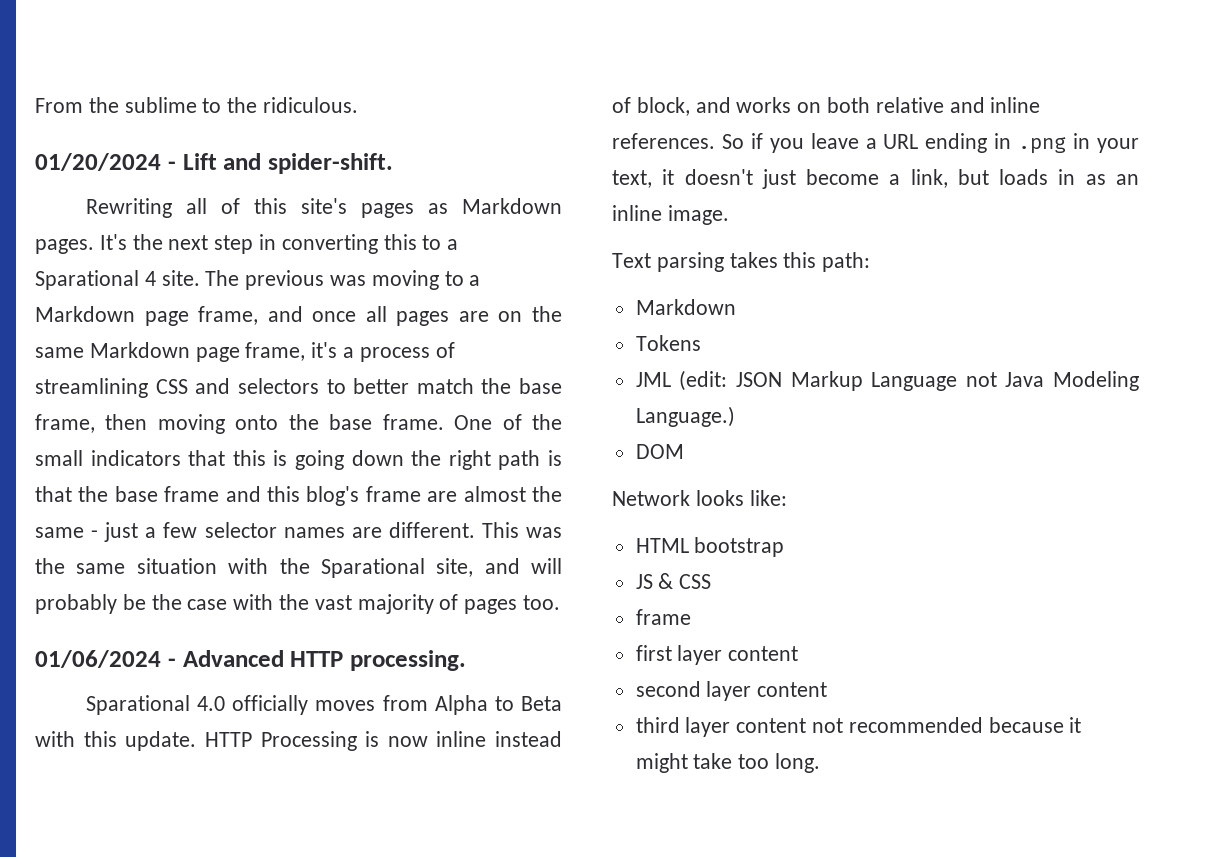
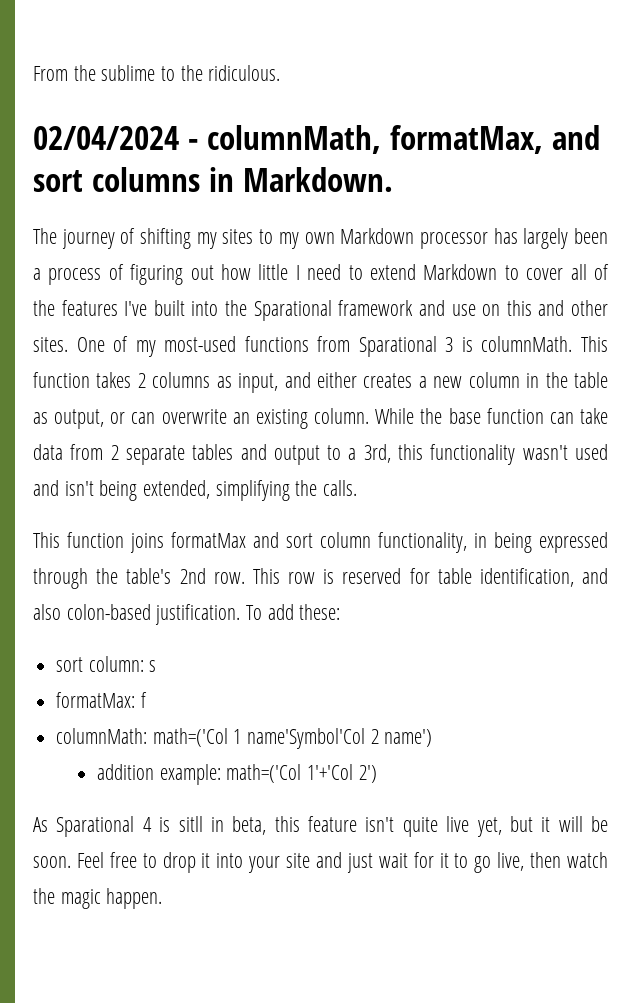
[35,153,393,174] [86,198,562,218] [35,234,459,254] [35,270,481,290] [35,306,562,326] [35,342,455,362] [35,378,562,398] [35,414,563,434] [35,450,563,470] [35,486,562,506] [35,522,562,542] [35,558,562,578] [35,594,561,614] [35,650,466,671] [86,695,562,715] [35,731,562,751] [612,97,1041,116] [612,133,1139,154] [612,169,1139,189] [612,205,729,225] [612,252,871,272] [635,299,736,315] [635,335,701,351] [635,370,1139,391] [635,406,735,427] [635,444,684,459] [612,490,787,506] [635,537,785,557] [635,573,712,589] [635,609,691,625] [635,645,799,665] [635,681,828,701] [635,717,1082,737] [635,753,821,773] 01/20/2024 - Lift and spider-shift. // Rewriting all of this site's pages as Markdown pages. It's the next step in converting this to a Sparational 4 site. The previous was moving to a Markdown page frame, and once all pages are on the same Markdown page frame, it's a process of streamlining CSS and selectors to better match the base frame, then moving onto the base frame. One of the small indicators that this is going down the right path is that the base frame and this blog's frame are almost the same - just a few selector names are different. This was the same situation with the Sparational site, and will probably be the case with the vast majority of pages too. // 01/06/2024 - Advanced HTTP processing. // Sparational 4.0 officially moves from Alpha to Beta with this update. HTTP Processing is now inline instead of block, and works on both relative and inline references. So if you leave a URL ending in .png in your text, it doesn't just become a link, but loads in as an inline image. // Text parsing takes this path: // Markdown // Tokens // JML (edit: JSON Markup Language not Java Modeling Language.) // DOM // Network looks like: // HTML bootstrap // JS & CSS // frame // first layer content // second layer content // third layer content not recommended because it might take too long. -> [33,125,600,154] [33,167,393,192] [33,228,608,249] [33,264,609,285] [33,300,608,321] [33,336,608,357] [33,372,609,393] [33,408,608,429] [33,444,608,465] [33,480,358,501] [33,532,608,553] [33,568,608,589] [33,604,341,625] [56,656,157,672] [56,692,147,708] [56,728,433,749] [97,764,377,785] [33,816,608,837] [33,852,609,873] [33,888,163,909] 02/04/2024 - columnMath, formatMax, and sort columns in Markdown. // The journey of shifting my sites to my own Markdown processor has largely been a process of figuring out how little I need to extend Markdown to cover all of the features I've built into the Sparational framework and use on this and other sites. One of my most-used functions from Sparational 3 is columnMath. This function takes 2 columns as input, and either creates a new column in the table as output, or can overwrite an existing column. While the base function can take data from 2 separate tables and output to a 3rd, this functionality wasn't used and isn't being extended, simplifying the calls. // This function joins formatMax and sort column functionality, in being expressed through the table's 2nd row. This row is reserved for table identification, and also colon-based justification. To add these: // sort column: s // formatMax: f // columnMath: math=('Col 1 name'Symbol'Col 2 name') // addition example: math=('Col 1'+'Col 2') // As Sparational 4 is sitll in beta, this feature isn't quite live yet, but it will be soon. Feel free to drop it into your site and just wait for it to go live, then watch the magic happen.

